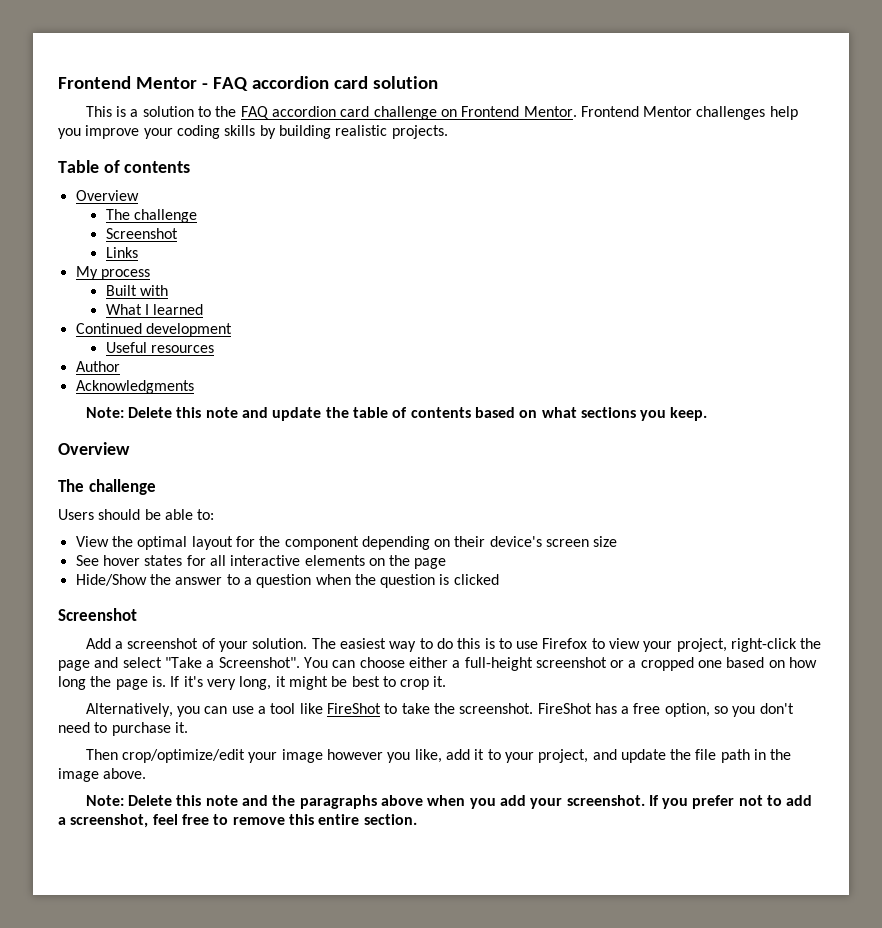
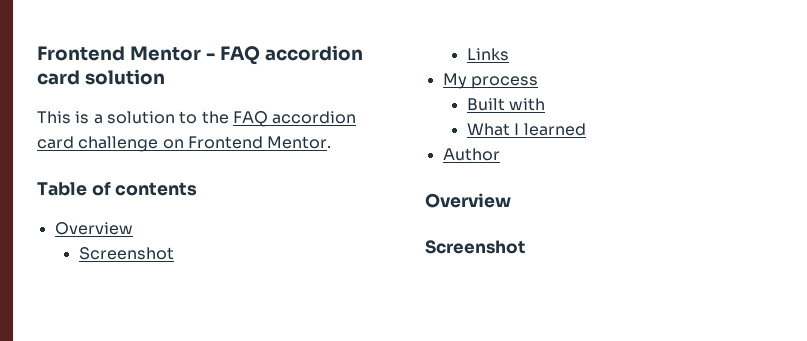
[580,106,798,120] [58,125,448,139] Frontend Mentor challenges help you improve your coding skills by building realistic projects. -> (332, 142) none
[105,209,198,223] // The challenge -> (133, 228) none
[75,323,232,337] [105,342,215,353] [75,361,120,372] [75,380,194,394] [85,407,708,421] [58,442,130,455] [58,479,156,495] [58,509,215,520] [75,536,618,550] [75,555,447,569] [75,574,499,588] [58,608,137,621] [85,638,822,652] [58,657,818,671] [58,676,447,690] [85,703,794,717] [58,722,188,736] [85,749,792,763] [58,768,147,782] [85,795,813,809] [58,814,417,828] Continued development // Useful resources // Author // Acknowledgments // Note: Delete this note and update the table of contents based on what sections you keep. // Overview // The challenge // Users should be able to: // View the optimal layout for the component depending on their device's screen size // See hover states for all interactive elements on the page // Hide/Show the answer to a question when the question is clicked // Screenshot // Add a screenshot of your solution. The easiest way to do this is to use Firefox to view your project, right-click the page and select "Take a Screenshot". You can choose either a full-height screenshot or a cropped one based on how long the page is. If it's very long, it might be best to crop it. // Alternatively, you can use a tool like FireShot to take the screenshot. FireShot has a free option, so you don't need to purchase it. // Then crop/optimize/edit your image however you like, add it to your project, and update the file path in the image above. // Note: Delete this note and the paragraphs above when you add your screenshot. If you prefer not to add a screenshot, feel free to remove this entire section. -> [442,148,500,161] [425,193,511,208] [425,240,525,254] Author // Overview // Screenshot

